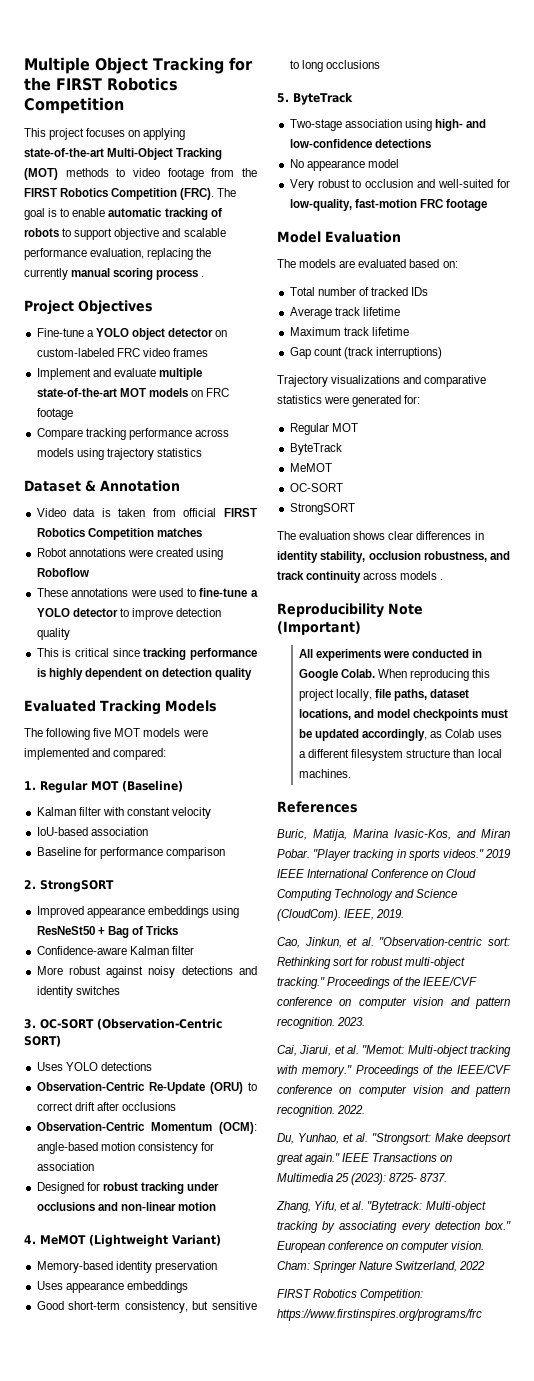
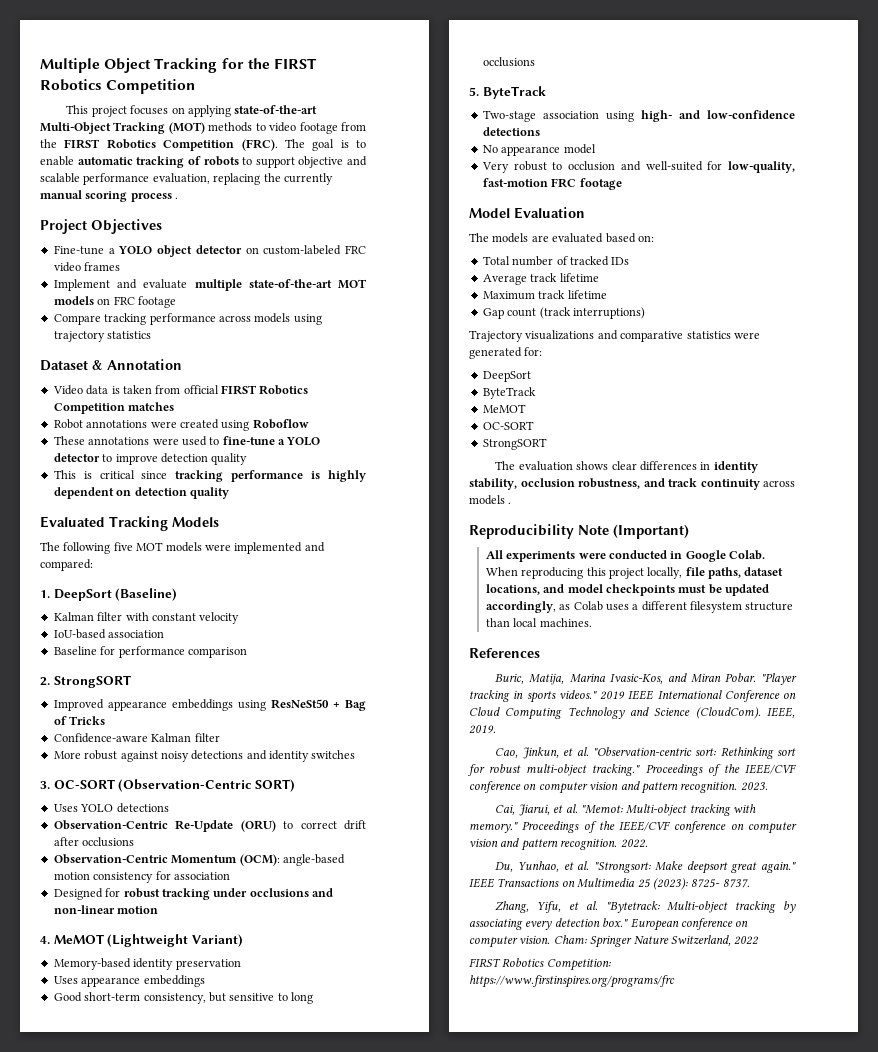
[40,780,119,793] Regular MOT -> [53,589,112,601] DeepSort
[289,423,358,435] Regular MOT -> [482,371,531,382] DeepSort

